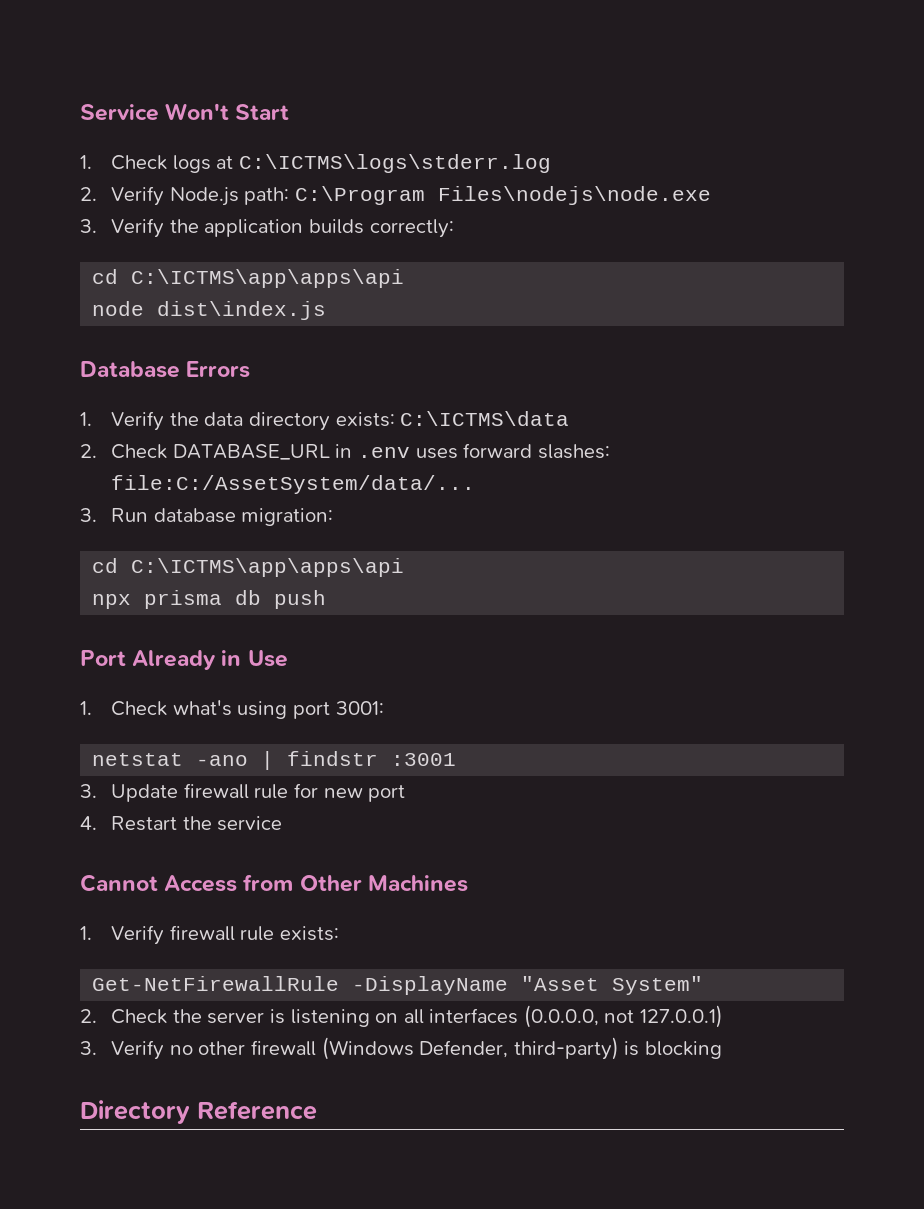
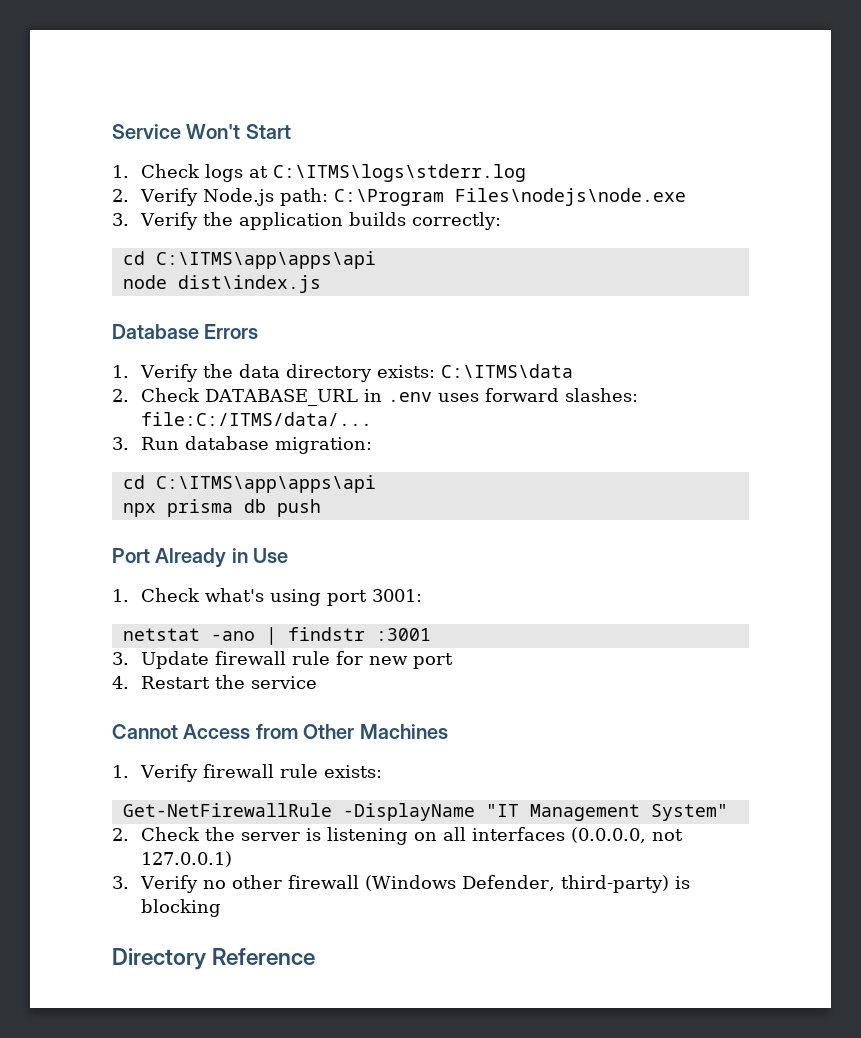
[238,154,551,173] C:\ICTMS\logs\stderr.log -> [273,164,527,182] C:\ITMS\logs\stderr.log
[131,269,405,288] C:\ICTMS\app\apps\api -> [155,251,376,269] C:\ITMS\app\apps\api
[400,411,570,426] C:\ICTMS\data -> [441,364,574,378] C:\ITMS\data
[111,475,476,494] file:C:/AssetSystem/data/... -> [141,412,373,426] file:C:/ITMS/data/...
[131,558,405,577] C:\ICTMS\app\apps\api -> [155,475,376,493] C:\ITMS\app\apps\api
[521,976,600,991] "Asset -> [485,804,640,821] "IT Management

